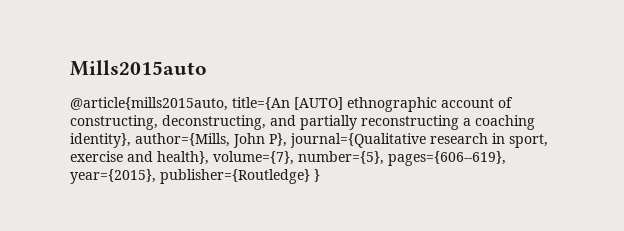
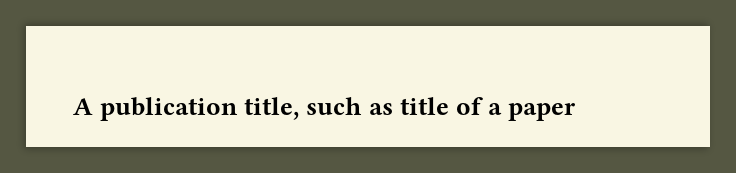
[70,60,207,76] [70,97,513,112] [70,115,535,130] [70,133,548,148] [70,151,506,166] [70,169,320,184] Mills2015auto // @article{mills2015auto, title={An [AUTO] ethnographic account of constructing, deconstructing, and partially reconstructing a coaching identity}, author={Mills, John P}, journal={Qualitative research in sport, exercise and health}, volume={7}, number={5}, pages={606--619}, year={2015}, publisher={Routledge} } -> [73,97,577,121] A publication title, such as title of a paper

